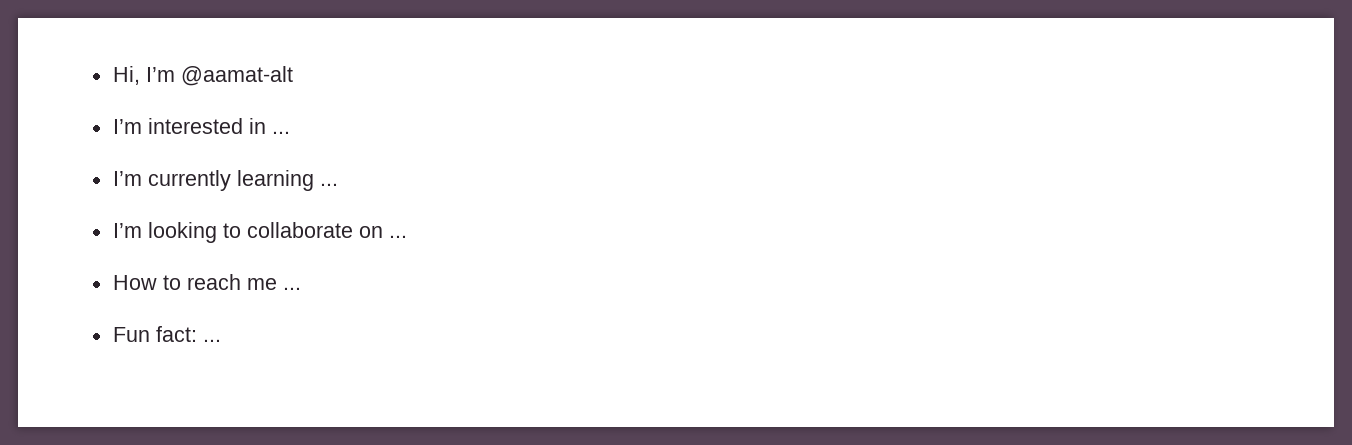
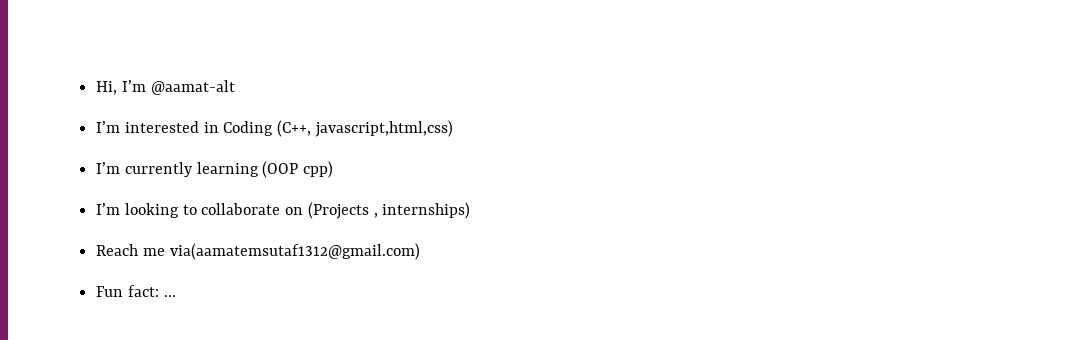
[271,131,290,134] ... -> [223,120,453,137] Coding (C++, javascript,html,css)
[319,183,338,186] ... -> [262,161,334,178] (OOP cpp)
[388,235,407,238] [112,274,301,290] ... // How to reach me ... -> [307,202,471,219] [96,243,420,260] (Projects , internships) // Reach me via(aamatemsutaf1312@gmail.com)

